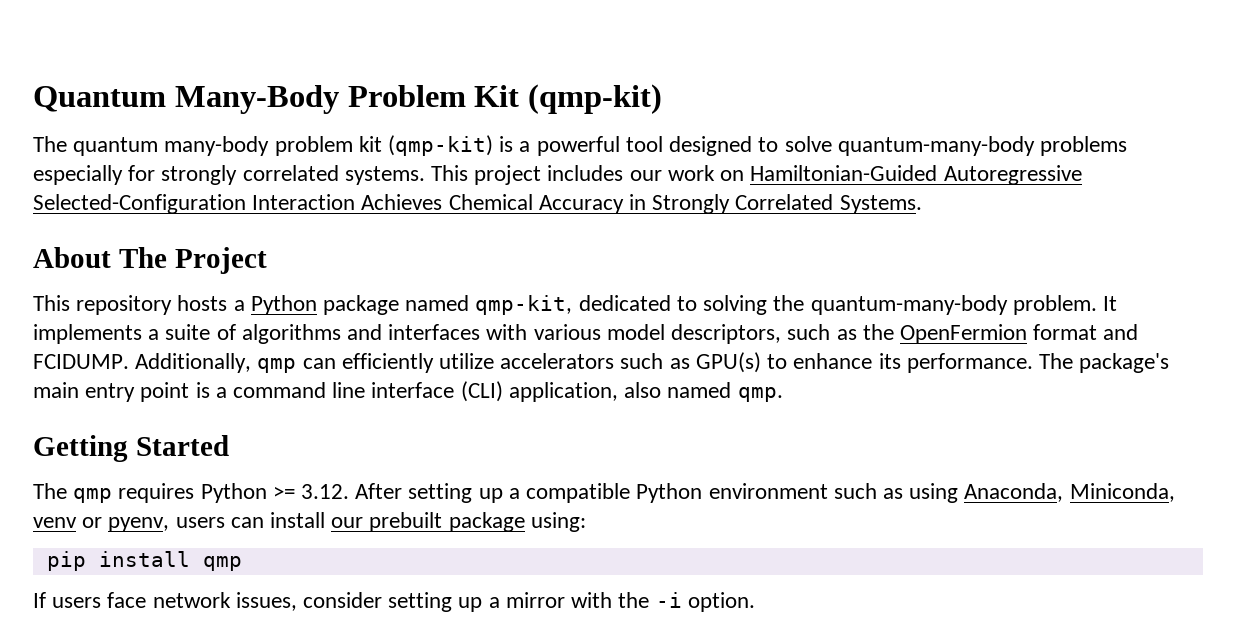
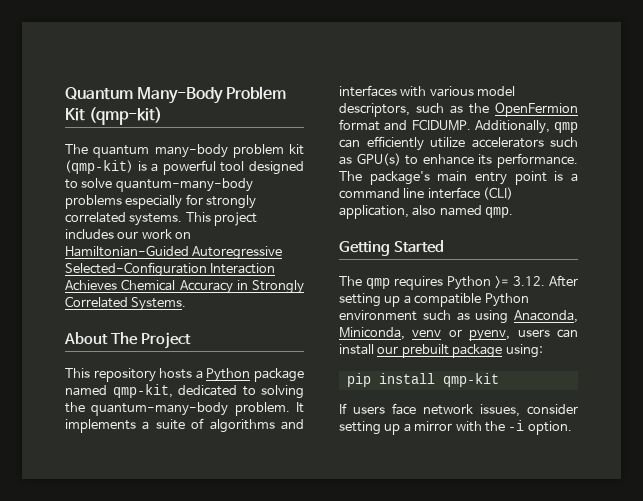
[202,556,242,571] qmp -> [442,373,499,387] qmp-kit

